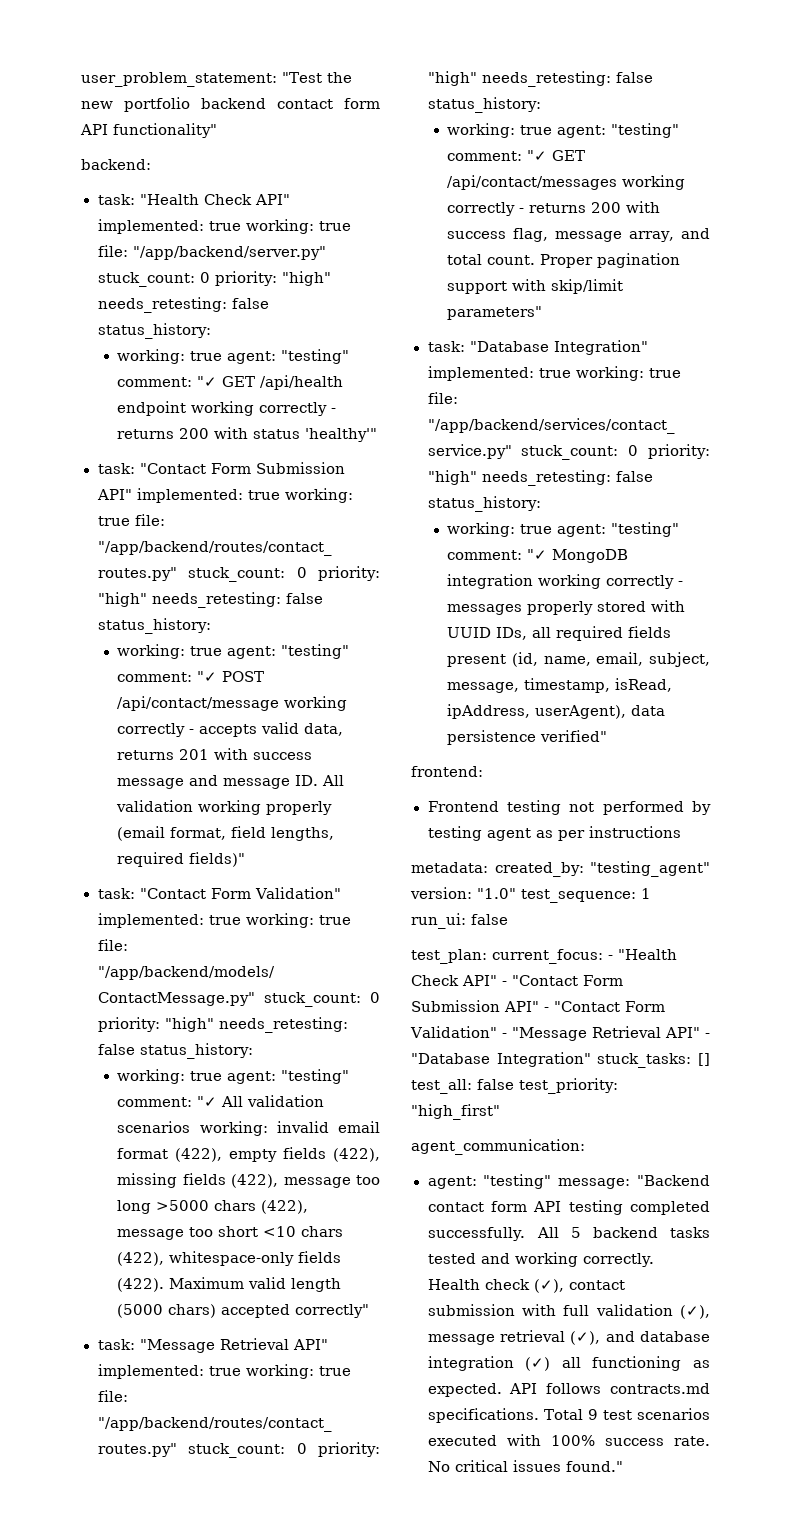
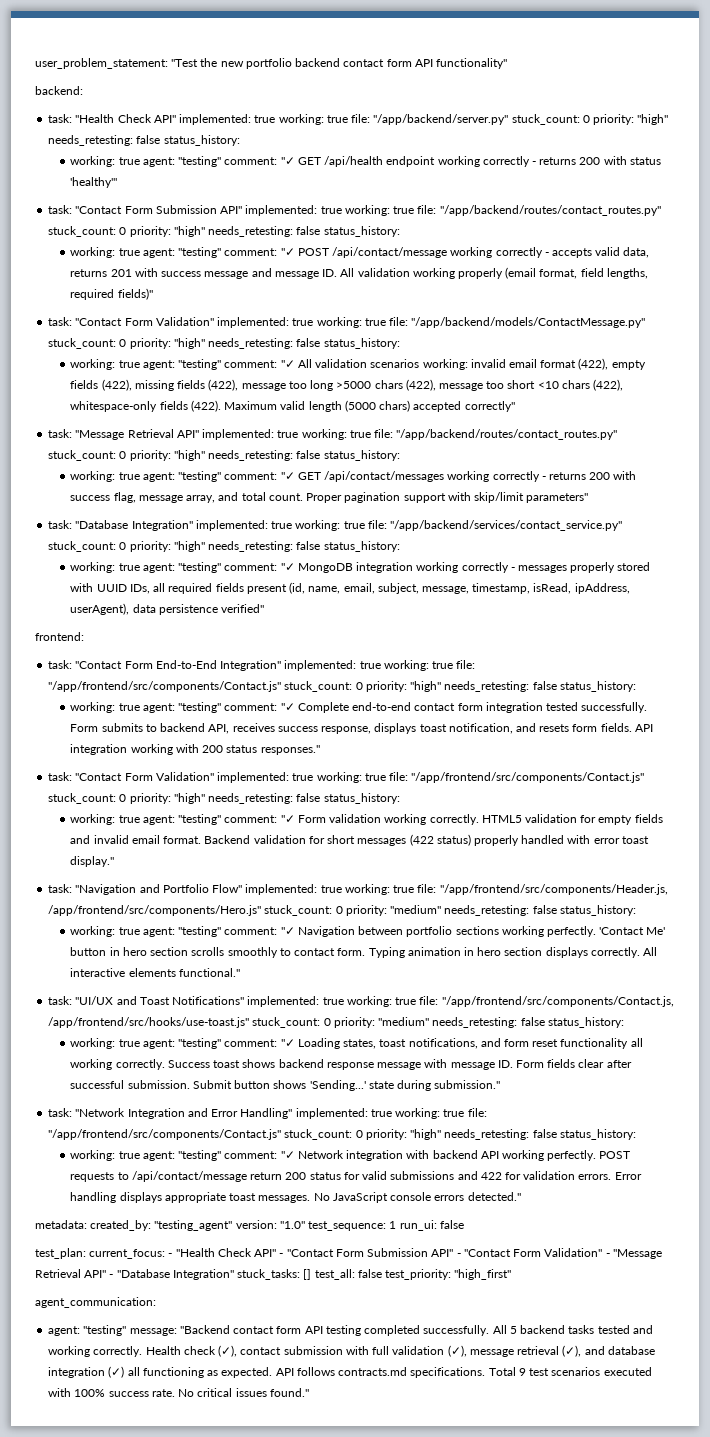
[427,800,711,815] [427,826,681,841] Frontend testing not performed by testing agent as per instructions -> [48,660,476,671] [48,681,636,692] [70,702,648,713] [70,723,653,734] [70,744,320,755] [48,772,645,783] [48,793,400,804] [70,814,663,825] [70,834,649,846] [70,856,115,867] [48,884,668,895] [48,905,636,916] [70,926,666,937] [70,947,658,958] [70,968,240,977] [48,996,674,1007] [48,1017,624,1028] [70,1038,643,1049] [70,1059,632,1070] [70,1080,501,1091] [48,1108,487,1119] [48,1129,636,1140] [70,1150,631,1161] [70,1171,642,1182] [70,1192,521,1203] task: "Contact Form End-to-End Integration" implemented: true working: true file: "/app/frontend/src/components/Contact.js" stuck_count: 0 priority: "high" needs_retesting: false status_history: // working: true agent: "testing" comment: "✓ Complete end-to-end contact form integration tested successfully. Form submits to backend API, receives success response, displays toast notification, and resets form fields. API integration working with 200 status responses." // task: "Contact Form Validation" implemented: true working: true file: "/app/frontend/src/components/Contact.js" stuck_count: 0 priority: "high" needs_retesting: false status_history: // working: true agent: "testing" comment: "✓ Form validation working correctly. HTML5 validation for empty fields and invalid email format. Backend validation for short messages (422 status) properly handled with error toast display." // task: "Navigation and Portfolio Flow" implemented: true working: true file: "/app/frontend/src/components/Header.js, /app/frontend/src/components/Hero.js" stuck_count: 0 priority: "medium" needs_retesting: false status_history: // working: true agent: "testing" comment: "✓ Navigation between portfolio sections working perfectly. 'Contact Me' button in hero section scrolls smoothly to contact form. Typing animation in hero section displays correctly. All interactive elements functional." // task: "UI/UX and Toast Notifications" implemented: true working: true file: "/app/frontend/src/components/Contact.js, /app/frontend/src/hooks/use-toast.js" stuck_count: 0 priority: "medium" needs_retesting: false status_history: // working: true agent: "testing" comment: "✓ Loading states, toast notifications, and form reset functionality all working correctly. Success toast shows backend response message with message ID. Form fields clear after successful submission. Submit button shows 'Sending...' state during submission." // task: "Network Integration and Error Handling" implemented: true working: true file: "/app/frontend/src/components/Contact.js" stuck_count: 0 priority: "high" needs_retesting: false status_history: // working: true agent: "testing" comment: "✓ Network integration with backend API working perfectly. POST requests to /api/contact/message return 200 status for valid submissions and 422 for validation errors. Error handling displays appropriate toast messages. No JavaScript console errors detected."

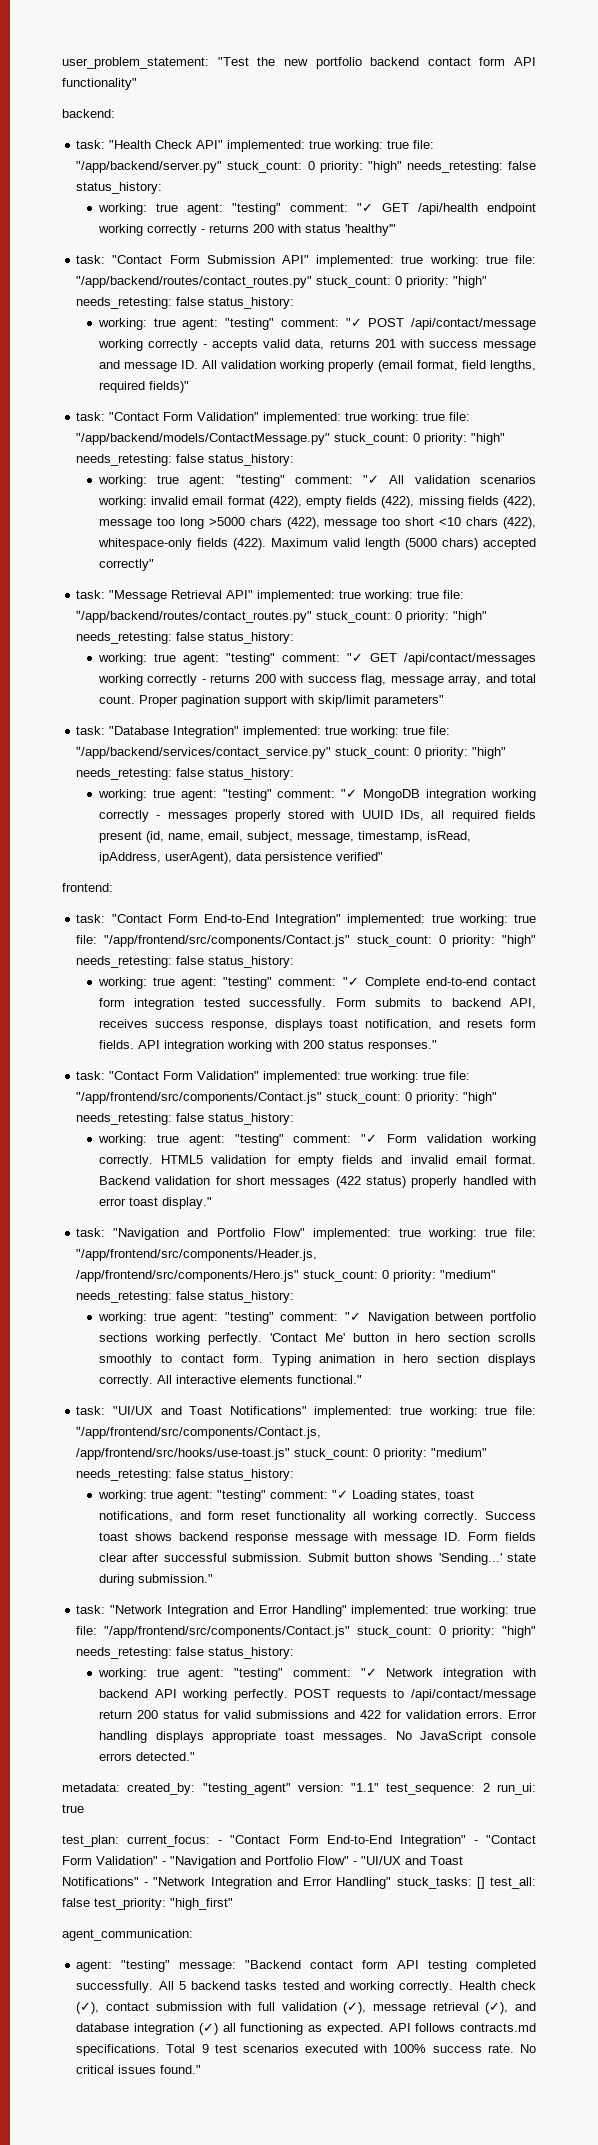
[279,1220,464,1231] [35,1248,454,1259] "1.0" test_sequence: 1 run_ui: false // test_plan: current_focus: - "Health Check API" - "Contact Form Submission API" -> [351,1783,536,1795] [62,1804,84,1813] [62,1835,466,1847] "1.1" test_sequence: 2 run_ui: true // test_plan: current_focus: - "Contact Form End-to-End Integration"
[612,1249,662,1259] [35,1269,234,1280] "Message Retrieval API" - "Database Integration" -> [170,1856,463,1868] [62,1877,392,1889] "Navigation and Portfolio Flow" - "UI/UX and Toast Notifications" - "Network Integration and Error Handling"

